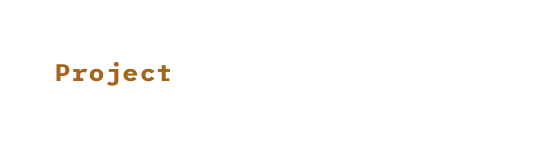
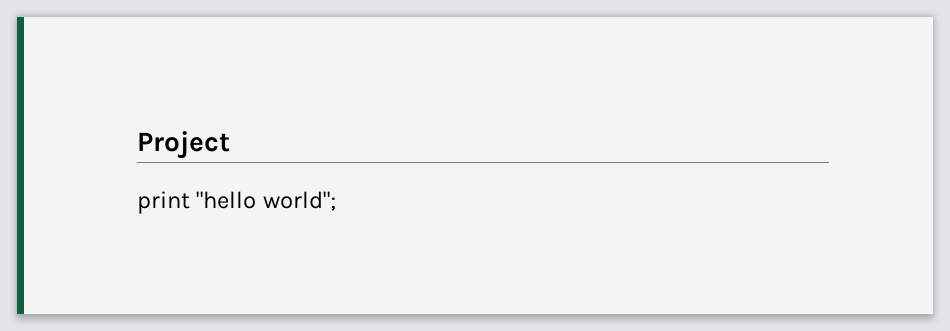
(173, 73) none -> [137,191,336,214] // print "hello world";

